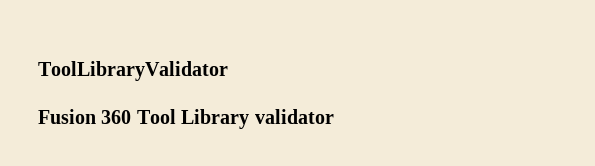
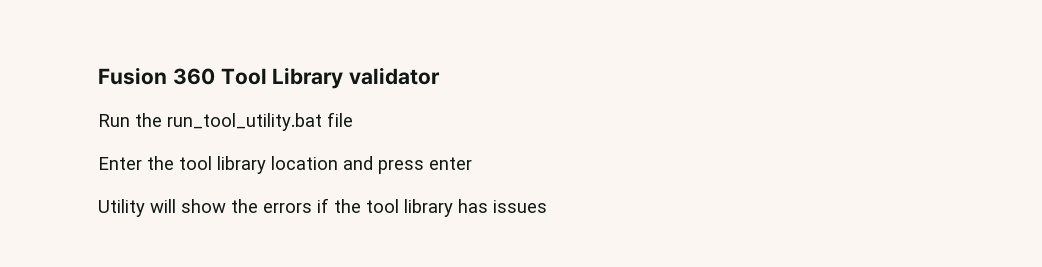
[38,61,228,81] ToolLibraryValidator // -> (98, 76) none
(334, 116) none -> [98,112,353,131] [98,156,472,174] [98,198,547,217] // Run the run_tool_utility.bat file // Enter the tool library location and press enter // Utility will show the errors if the tool library has issues

